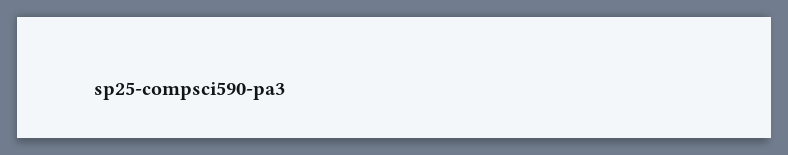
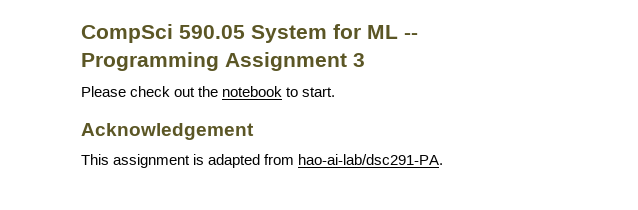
[94,82,285,100] sp25-compsci590-pa3 -> [81,24,418,43] [81,52,365,71] [81,86,336,97] [81,123,254,140] [81,154,444,168] CompSci 590.05 System for ML -- Programming Assignment 3 // Please check out the notebook to start. // Acknowledgement // This assignment is adapted from hao-ai-lab/dsc291-PA.

